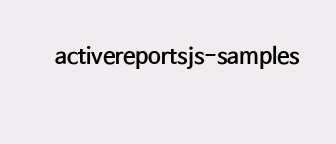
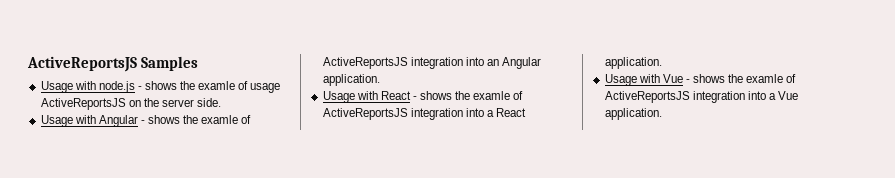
[55,45,300,70] activereportsjs-samples -> [27,56,198,72] [40,81,281,93] [40,98,222,110] [40,115,252,127] [322,57,542,69] [322,74,380,86] [322,91,524,103] [322,108,527,120] [604,57,662,69] [604,74,797,86] [604,91,799,103] [604,108,662,120] ActiveReportsJS Samples // Usage with node.js - shows the examle of usage ActiveReportsJS on the server side. // Usage with Angular - shows the examle of ActiveReportsJS integration into an Angular application. // Usage with React - shows the examle of ActiveReportsJS integration into a React application. // Usage with Vue - shows the examle of ActiveReportsJS integration into a Vue application.

